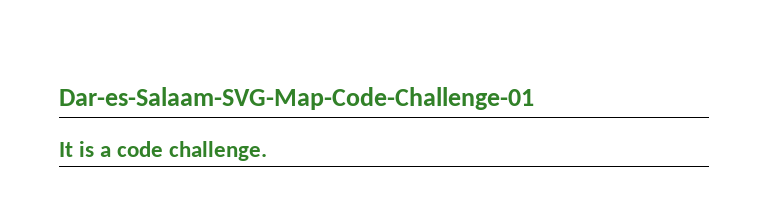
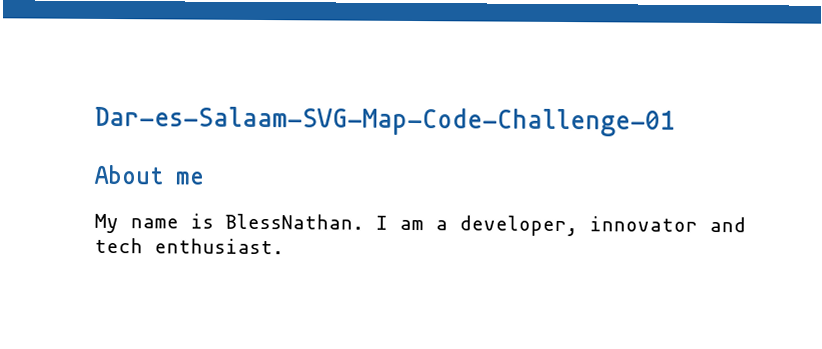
[59,141,268,161] It is a code challenge. -> [94,164,205,185] [94,213,746,237] [94,237,284,255] About me // My name is BlessNathan. I am a developer, innovator and tech enthusiast.

